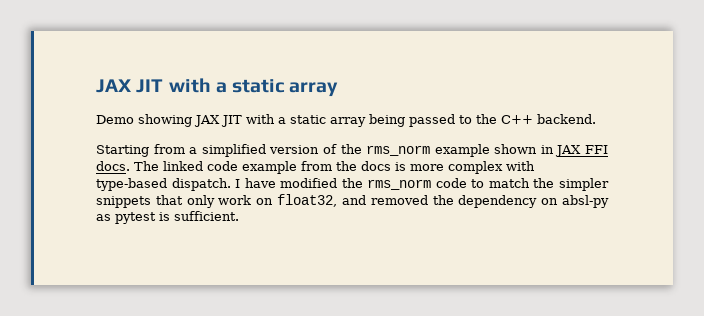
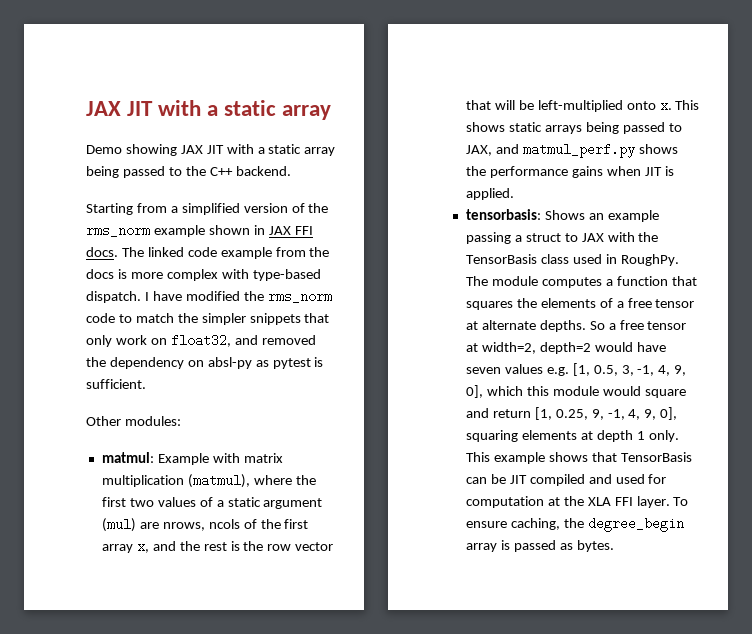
(239, 216) none -> [86,416,181,426] [101,452,283,465] [101,474,316,488] [101,497,323,509] [101,518,309,532] [101,541,334,553] [465,100,700,112] [465,122,682,134] [465,143,678,158] [465,166,674,178] [465,188,514,200] [465,209,659,222] [465,232,659,244] [465,254,679,266] [465,276,697,288] [465,298,695,310] [465,320,687,332] [465,342,666,354] [465,363,687,376] [465,385,686,398] [465,407,678,420] [465,430,679,442] [465,452,692,464] [465,474,667,486] [465,496,689,508] [465,517,684,532] [465,540,614,552] // Other modules: // matmul: Example with matrix multiplication (matmul), where the first two values of a static argument (mul) are nrows, ncols of the first array x, and the rest is the row vector that will be left-multiplied onto x. This shows static arrays being passed to JAX, and matmul_perf.py shows the performance gains when JIT is applied. // tensorbasis: Shows an example passing a struct to JAX with the TensorBasis class used in RoughPy. The module computes a function that squares the elements of a free tensor at alternate depths. So a free tensor at width=2, depth=2 would have seven values e.g. [1, 0.5, 3, -1, 4, 9, 0], which this module would square and return [1, 0.25, 9, -1, 4, 9, 0], squaring elements at depth 1 only. This example shows that TensorBasis can be JIT compiled and used for computation at the XLA FFI layer. To ensure caching, the degree_begin array is passed as bytes.

